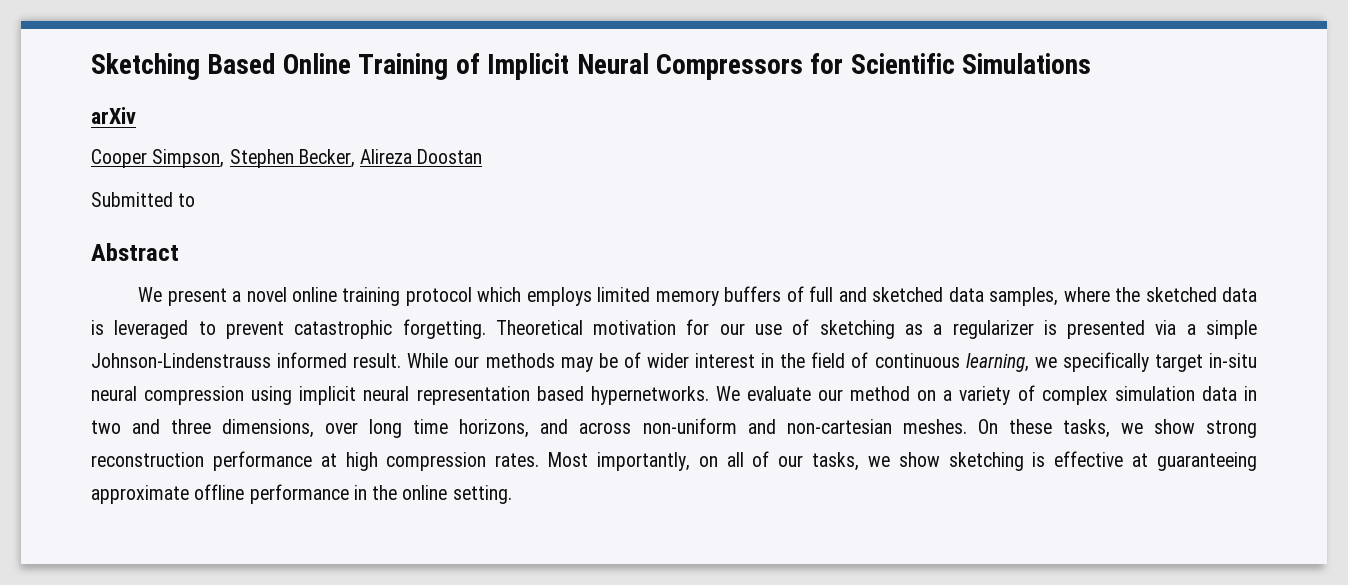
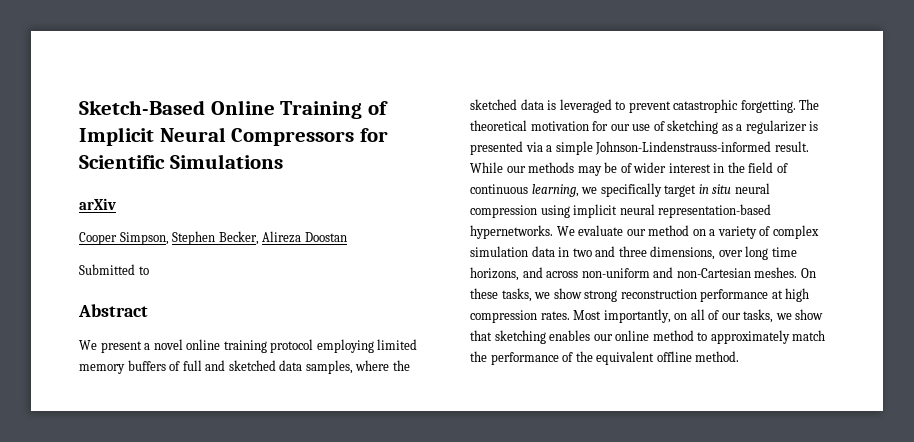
[91,53,276,80] Sketching Based -> [79,100,205,115] Sketch-Based
[477,287,592,306] which employs -> [316,339,374,353] employing
[495,320,583,335] Theoretical -> [799,99,820,110] [470,120,527,131] The theoretical
[91,352,348,368] Johnson-Lindenstrauss informed -> [595,141,772,155] Johnson-Lindenstrauss-informed
[1209,353,1258,368] in-situ -> [698,184,732,194] in situ
[416,386,584,405] representation based -> [658,204,772,218] representation-based
[786,419,892,434] non-cartesian -> [676,268,751,278] non-Cartesian
[948,451,1258,471] [91,484,512,504] sketching is effective at guaranteeing approximate offline performance in the online setting. -> [470,330,826,344] [470,351,740,365] that sketching enables our online method to approximately match the performance of the equivalent offline method.

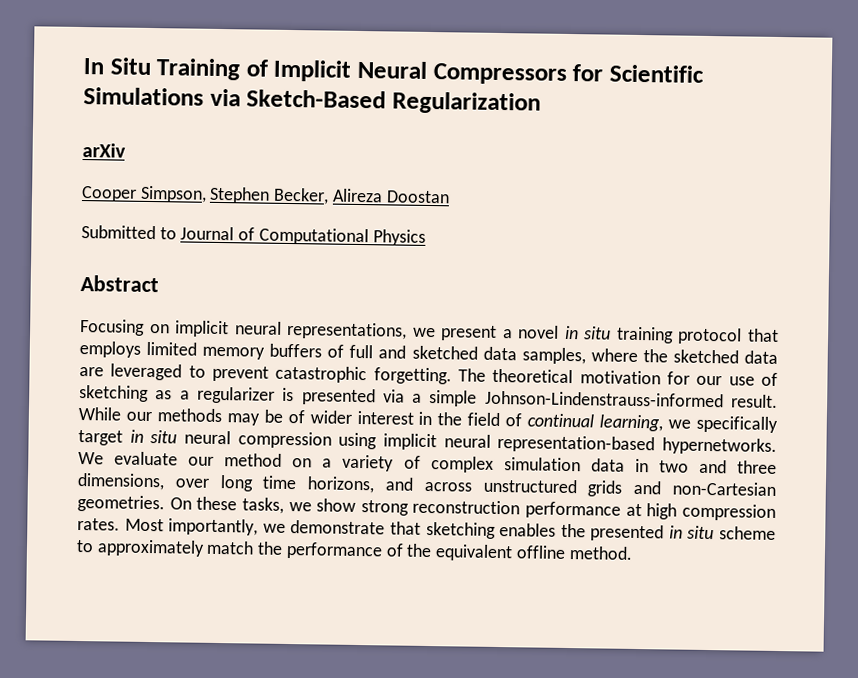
[79,100,275,115] Sketch-Based Online -> [83,57,151,75] In Situ
(283, 161) none -> [209,88,541,115] via Sketch-Based Regularization
[78,304,148,317] [79,339,374,353] // Abstract // We present a novel online training protocol employing -> [180,226,426,246] [80,275,159,293] [80,319,780,345] [79,341,141,358] Journal of Computational Physics // Abstract // Focusing on implicit neural representations, we present a novel in situ training protocol that employs
[547,100,557,110] is -> [79,367,104,377] are
[470,184,528,194] continuous -> [527,413,595,428] continual
[581,268,650,278] non-uniform -> [482,478,623,497] unstructured grids
[754,267,798,278] meshes. -> [77,494,165,513] geometries.
[674,309,824,323] [470,330,694,344] on all of our tasks, we show that sketching enables our online method -> [262,520,777,542] we demonstrate that sketching enables the presented in situ scheme

